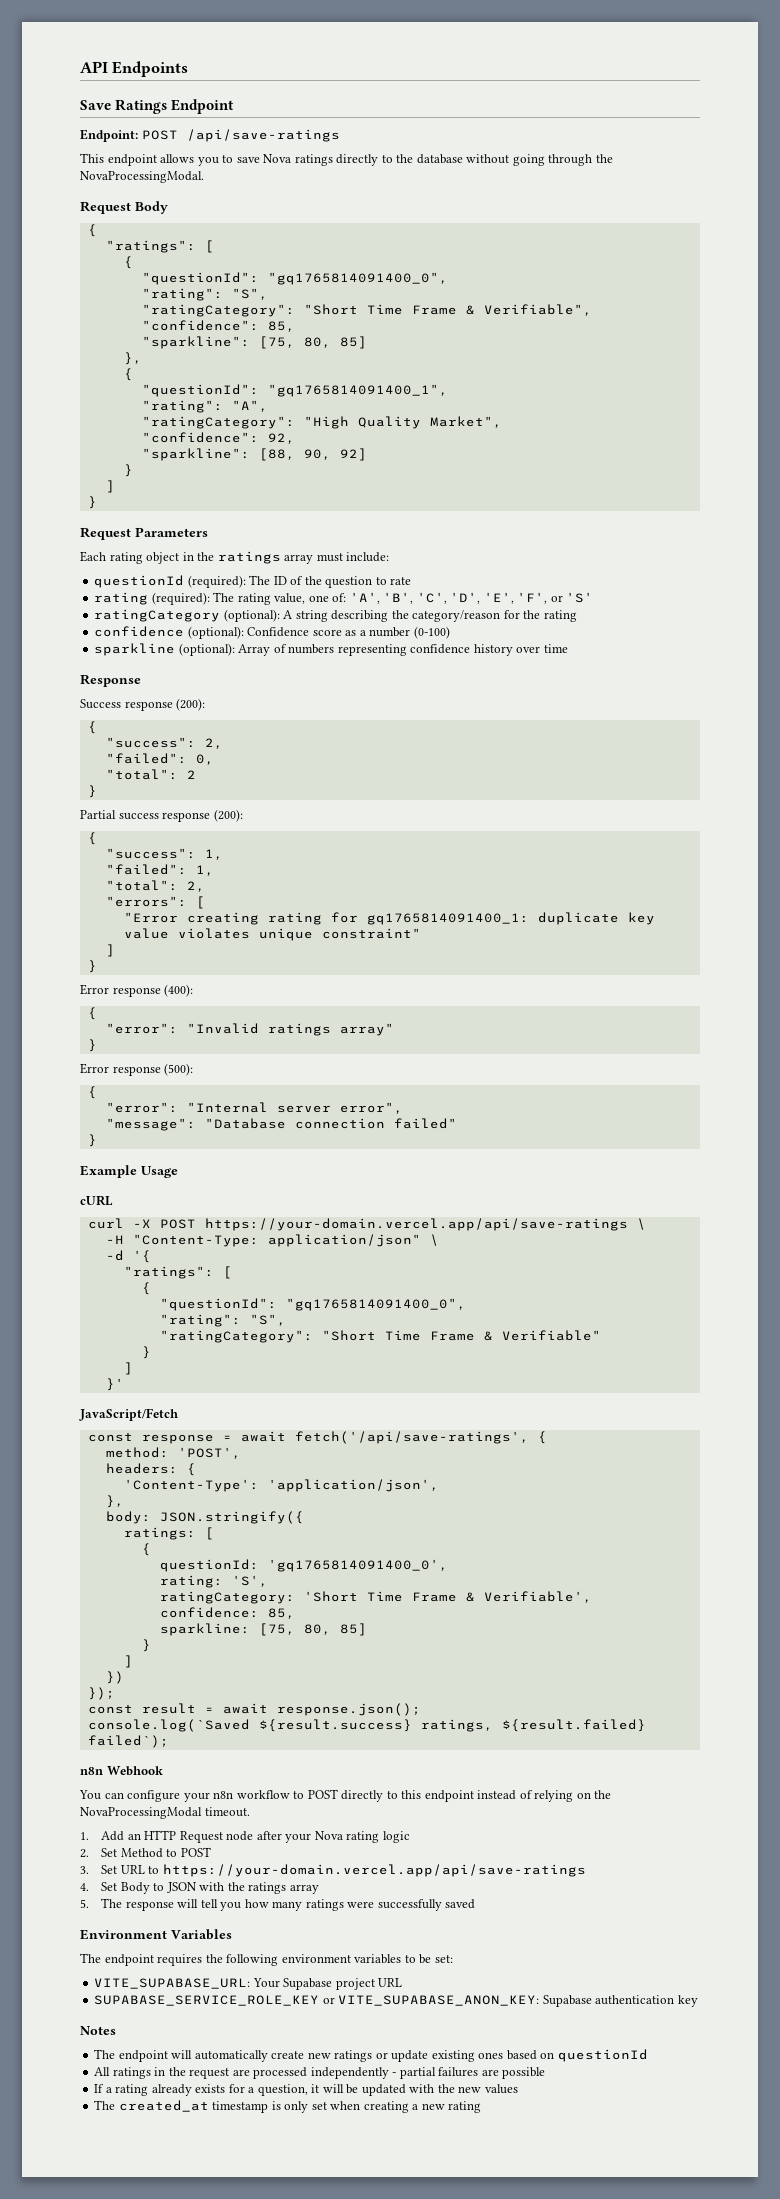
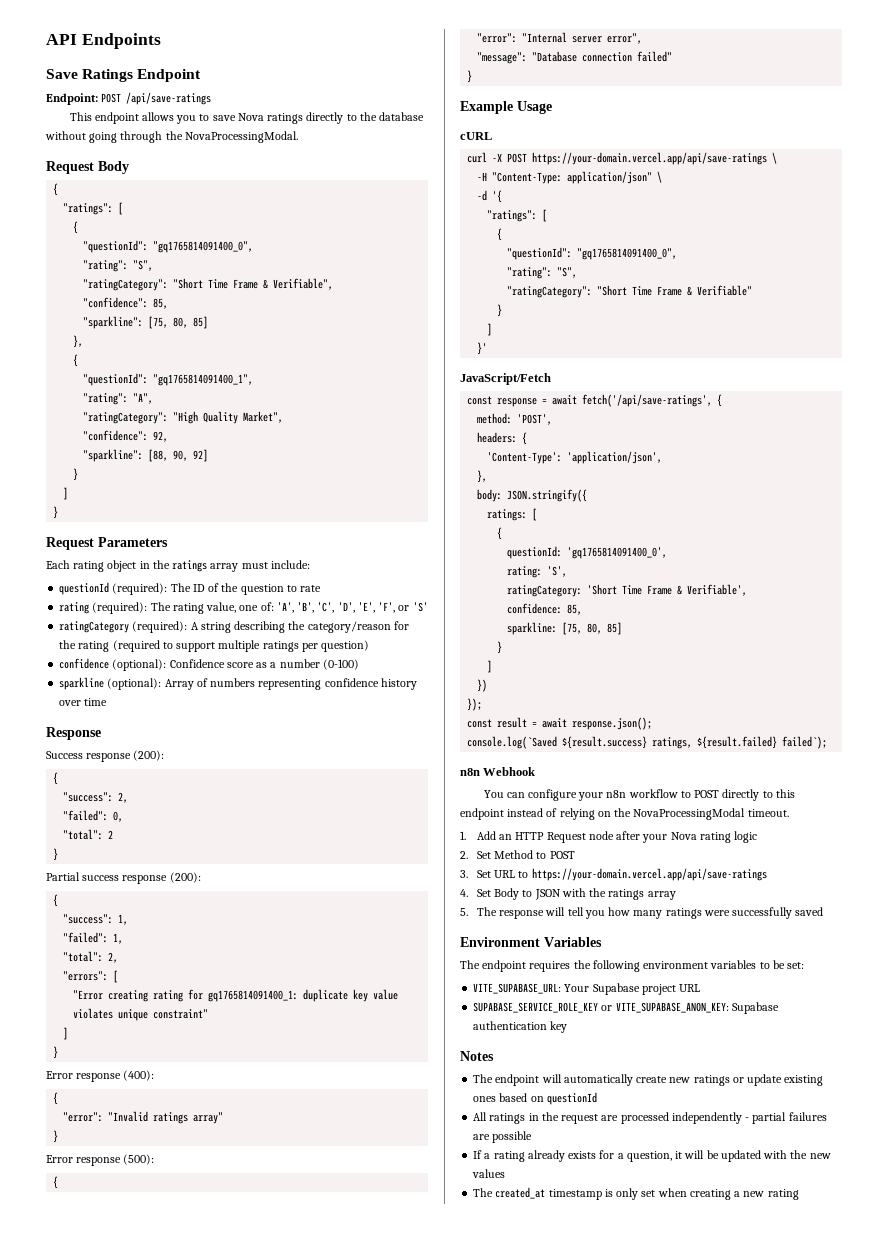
[223,609,280,622] (optional): -> [132,621,188,633] (required):
(577, 616) none -> [112,640,370,652] (required to support multiple ratings per question)

